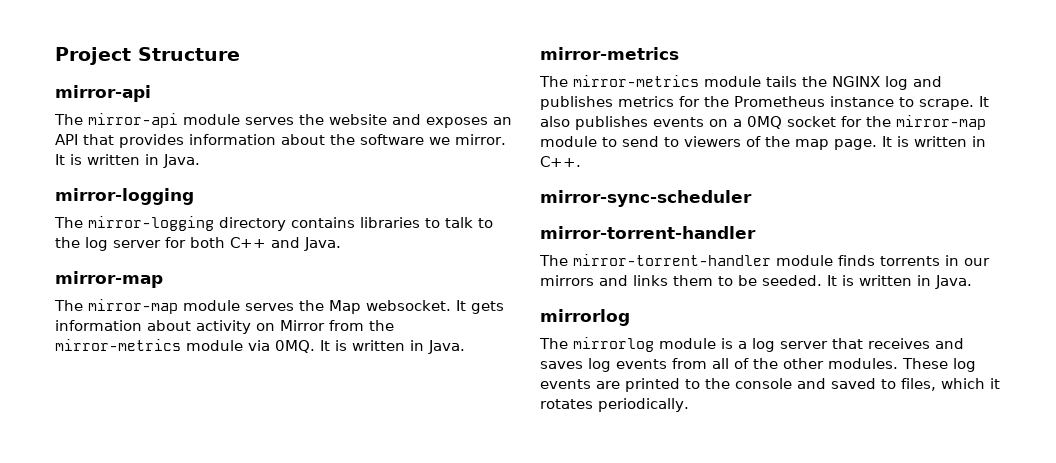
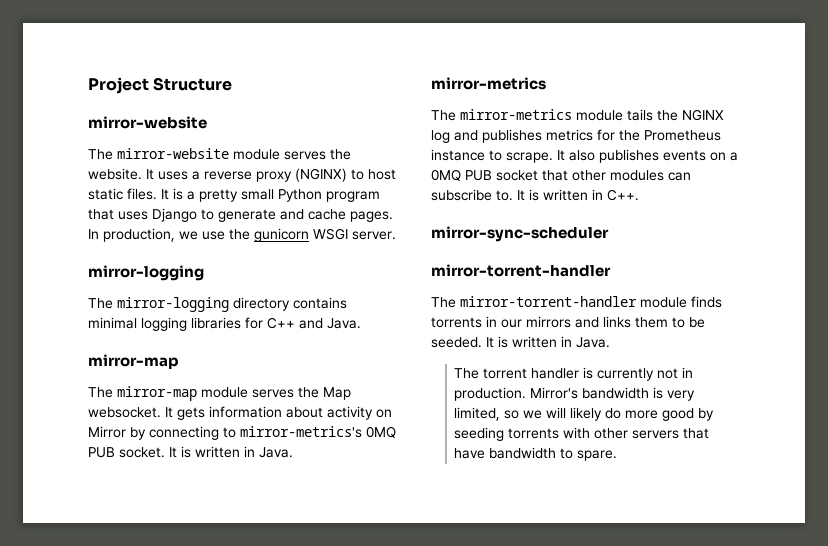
[55,85,151,102] [54,113,512,128] [55,134,506,148] [55,154,200,168] mirror-api // The mirror-api module serves the website and exposes an API that provides information about the software we mirror. It is written in Java. -> [88,116,207,129] [88,148,351,160] [88,168,396,182] [88,188,380,202] [88,208,393,222] [88,228,396,242] mirror-website // The mirror-website module serves the website. It uses a reverse proxy (NGINX) to host static files. It is a pretty small Python program that uses Django to generate and cache pages. In production, we use the gunicorn WSGI server.
[360,217,493,228] [55,237,225,251] libraries to talk to the log server for both -> [88,317,263,331] minimal logging libraries for
[329,320,394,331] [55,339,315,353] from the mirror-metrics module via 0MQ. -> [130,426,396,440] [88,447,165,458] by connecting to mirror-metrics's 0MQ PUB socket.
[787,115,986,130] [540,136,877,150] socket for the mirror-map module to send to viewers of the map page. -> [465,170,691,181] [431,189,513,201] PUB socket that other modules can subscribe to.
[540,309,630,326] [539,337,964,352] [540,358,976,372] [540,378,1000,392] [540,398,689,412] // mirrorlog // The mirrorlog module is a log server that receives and saves log events from all of the other modules. These log events are printed to the console and saved to files, which it rotates periodically. -> [454,367,694,381] [454,387,696,401] [454,407,715,421] [454,427,710,441] [454,447,618,461] // The torrent handler is currently not in production. Mirror's bandwidth is very limited, so we will likely do more good by seeding torrents with other servers that have bandwidth to spare.

